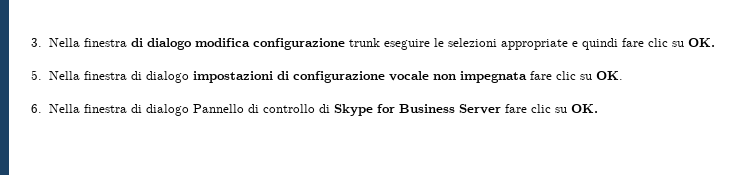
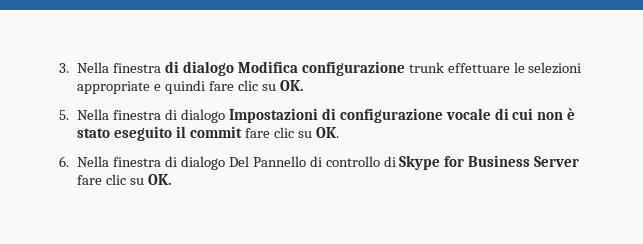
[194,38,250,47] modifica -> [237,61,298,73] Modifica
[383,39,430,50] eseguire -> [447,63,510,73] effettuare
[192,71,273,83] impostazioni -> [228,108,318,123] Impostazioni
[432,71,527,83] non impegnata -> [494,108,576,120] [77,126,242,141] di cui non è stato eseguito il commit
(189, 110) none -> [228,156,249,167] Del

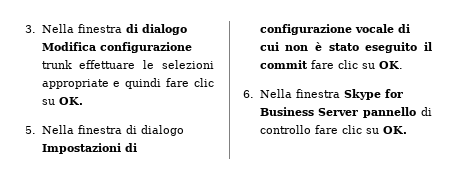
[165,156,396,170] di dialogo Del Pannello di controllo di -> (340, 93) none
(580, 161) none -> [363,107,432,118] [259,125,311,134] pannello di controllo

